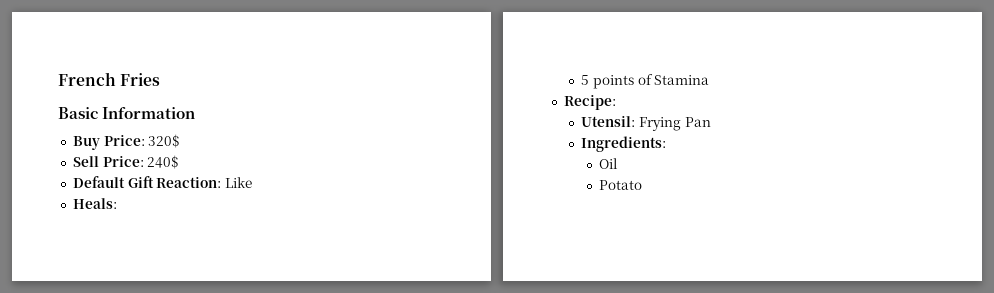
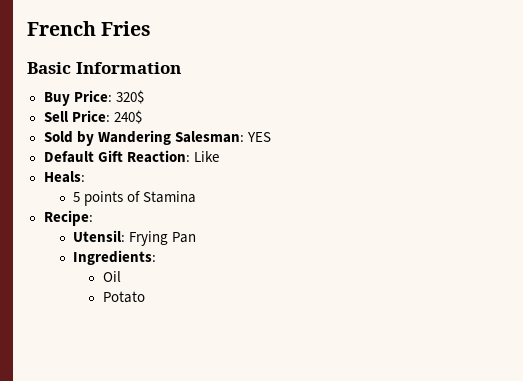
(179, 162) none -> [43,130,271,146] // Sold by Wandering Salesman: YES

